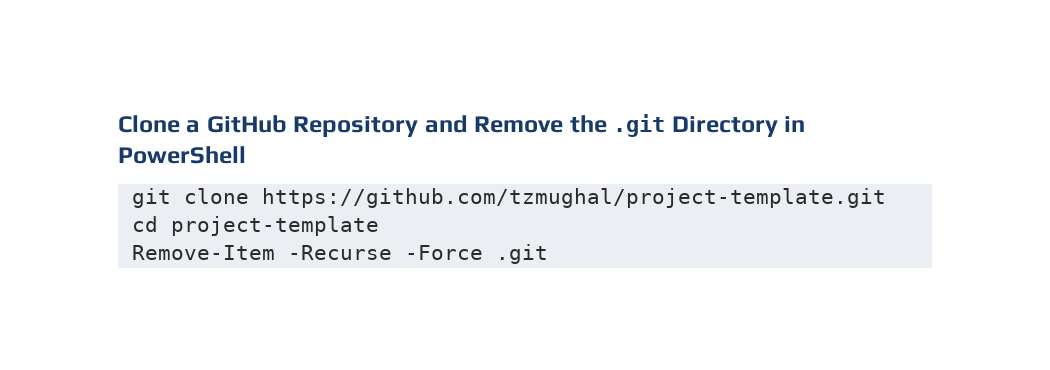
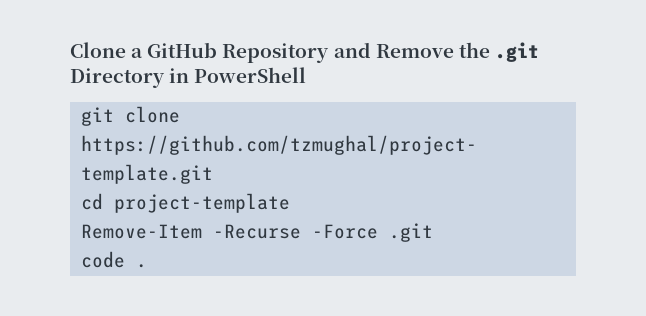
(548, 254) none -> [80,251,147,268] // code .

